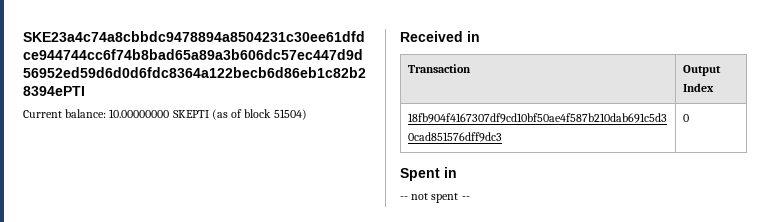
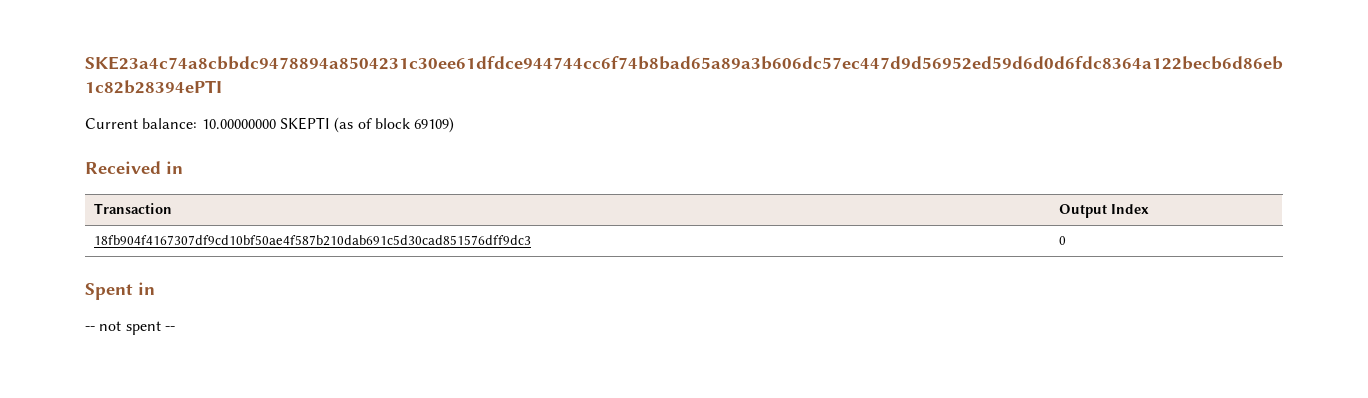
[273,109,307,120] 51504) -> [414,117,455,133] 69109)

